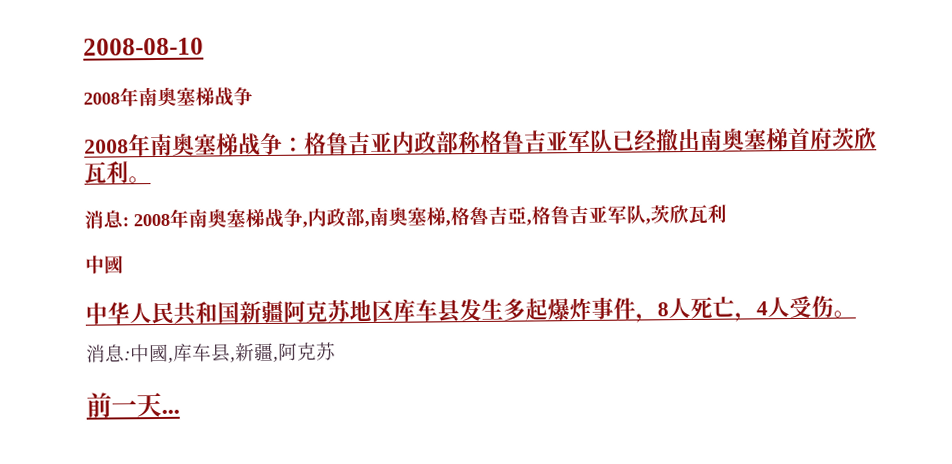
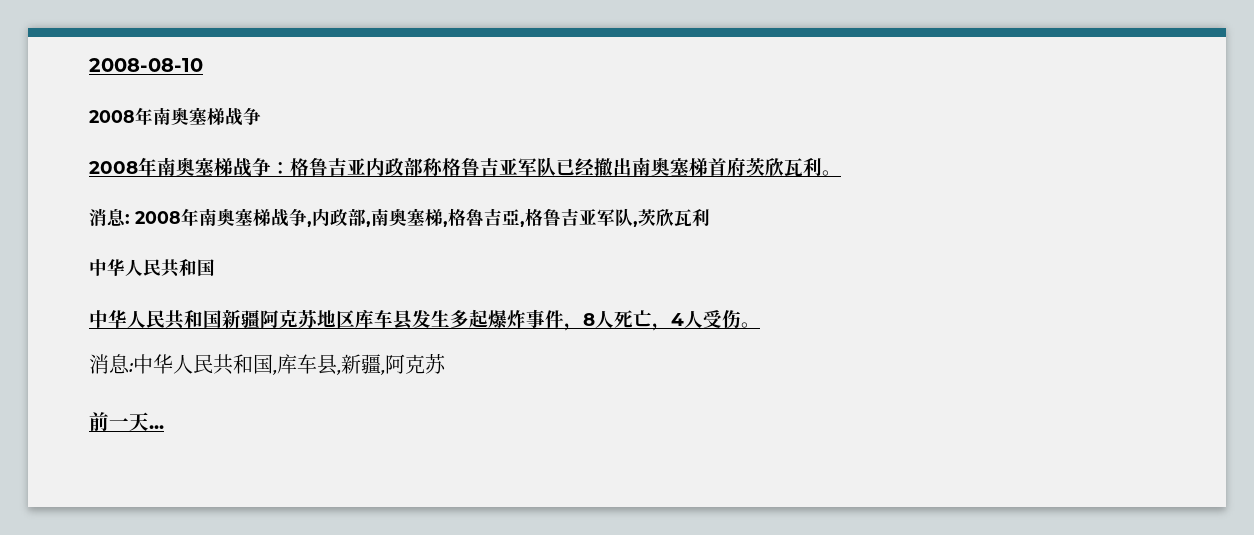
[104,255,124,274] 國 -> [107,259,215,277] 华人民共和国
[149,343,169,363] 國 -> [153,354,273,375] 华人民共和国

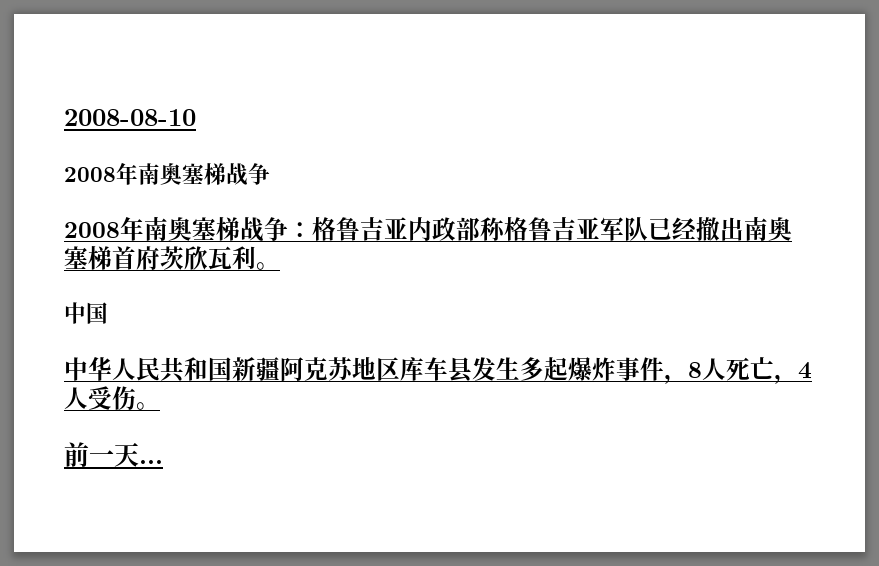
[89,208,710,227] [89,259,197,277] 消息: 2008年南奥塞梯战争,内政部,南奥塞梯,格魯吉亞,格鲁吉亚军队,茨欣瓦利 // 中华人民共和 -> [64,302,86,324] 中
[89,353,446,375] // 消息:中华人民共和国,库车县,新疆,阿克苏 -> (160, 406) none

